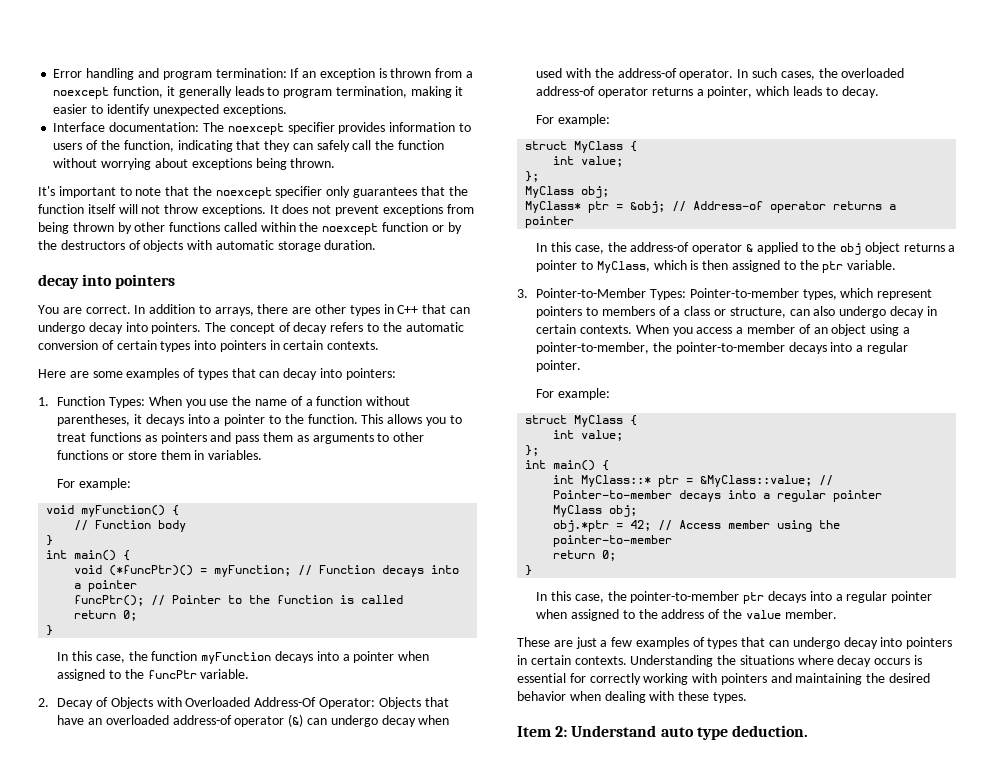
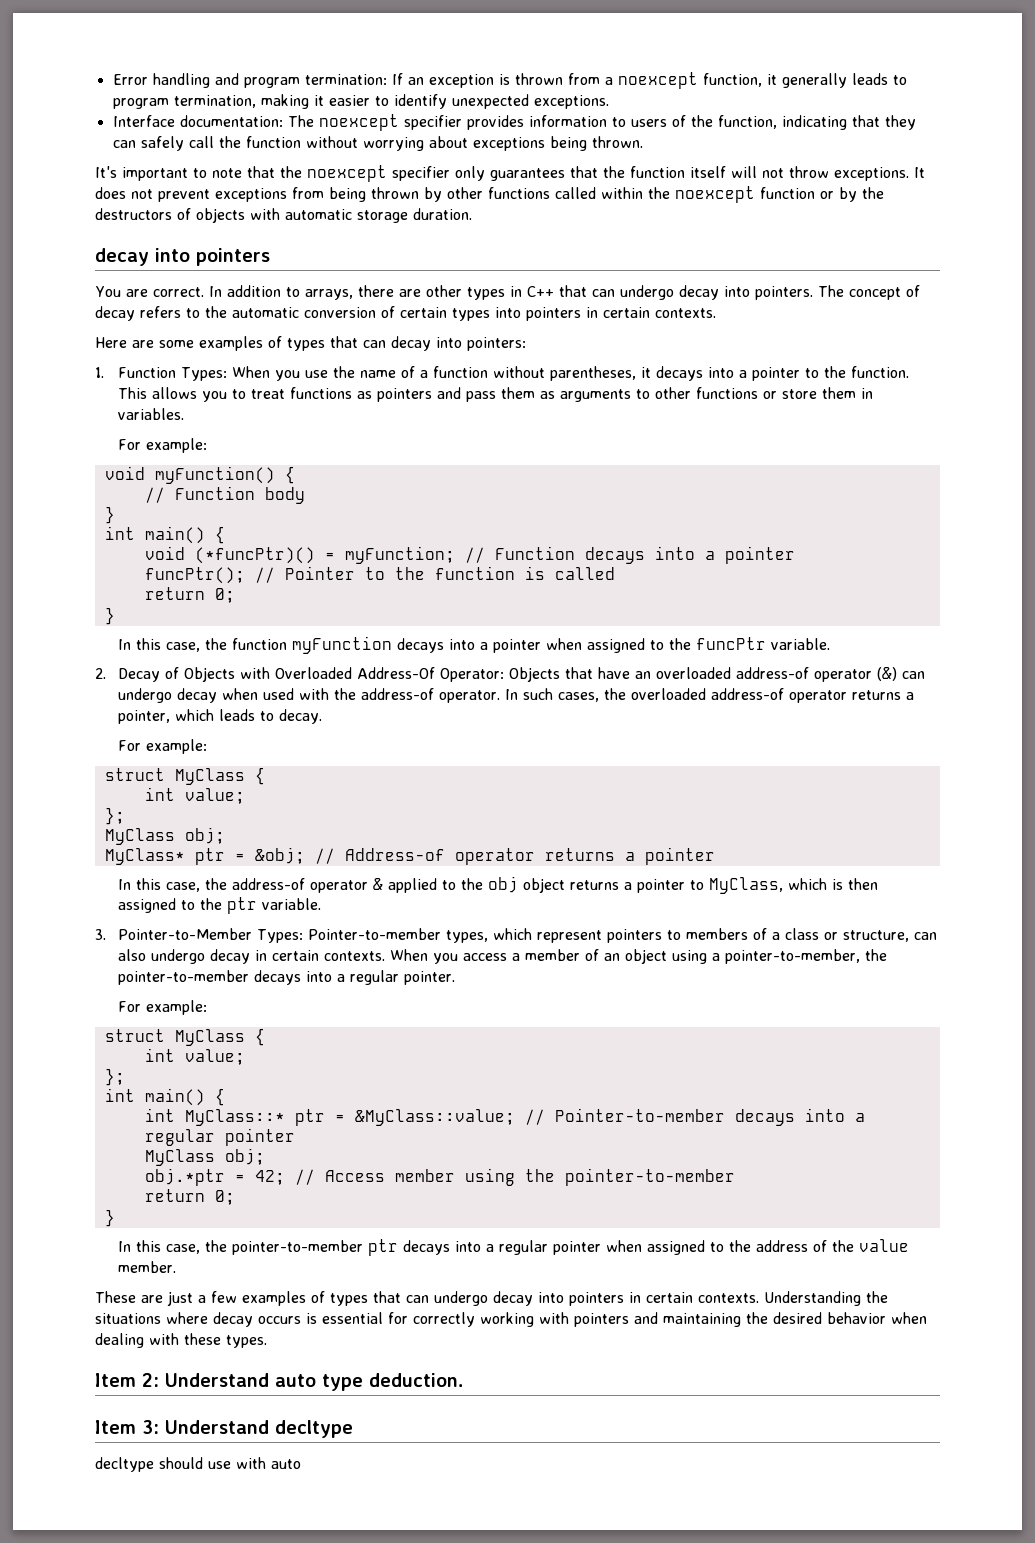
(808, 731) none -> [95,1420,353,1438] [95,1457,301,1472] // Item 3: Understand decltype // decltype should use with auto

